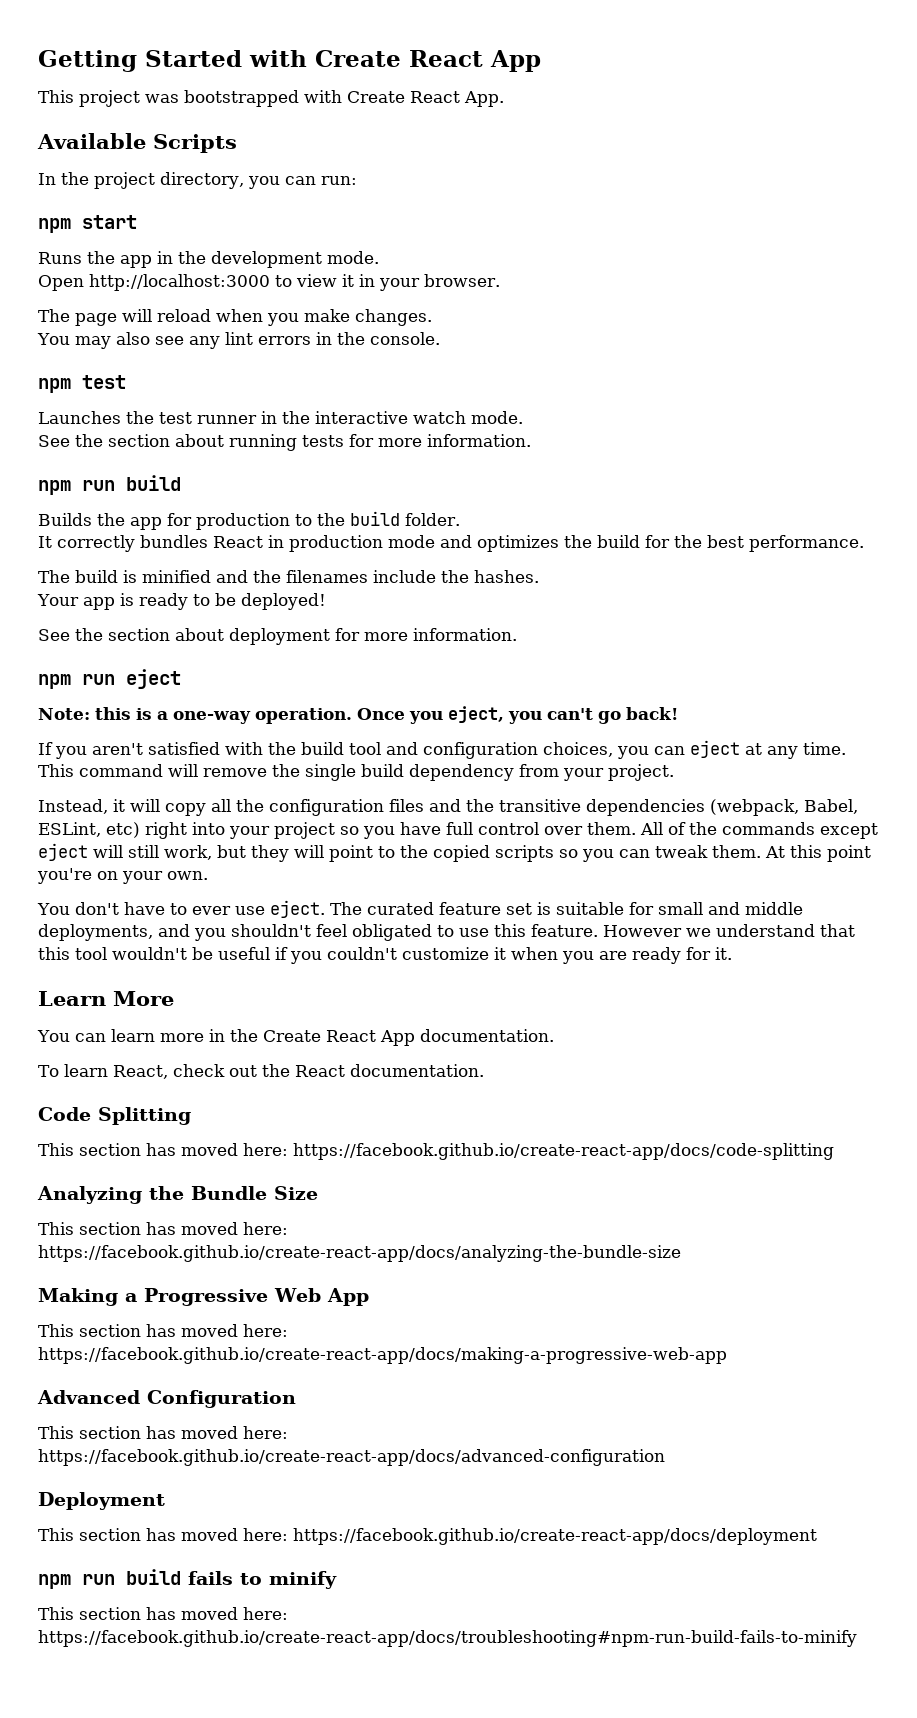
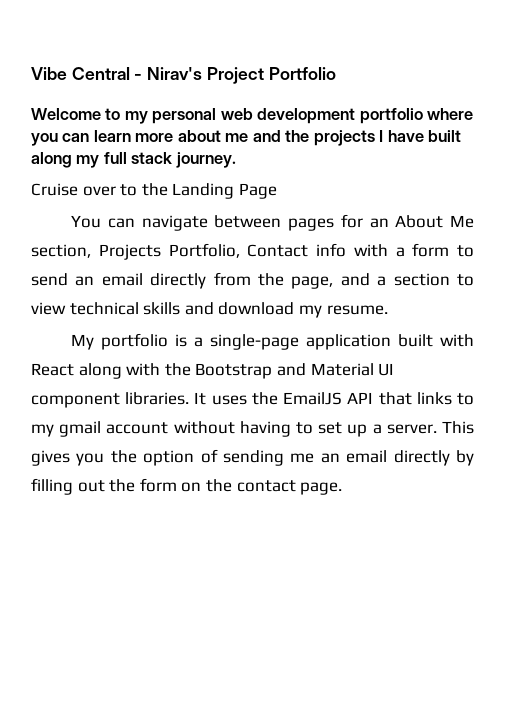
[38,50,541,72] [38,90,504,107] [37,133,237,153] [38,172,357,189] [38,215,137,233] [38,251,379,268] [38,274,500,291] [38,309,432,326] [37,332,440,349] [38,375,126,393] [38,411,523,424] [38,434,531,451] [38,475,181,495] [38,511,460,530] [38,535,864,552] [38,570,539,583] [37,593,326,610] [38,628,517,645] [38,669,181,689] [38,706,678,724] [38,740,846,759] [38,764,674,781] [38,799,858,816] [38,822,878,839] [38,843,871,862] [37,868,208,884] [37,900,803,918] [38,924,855,941] [38,947,732,964] [38,991,174,1006] [37,1029,554,1046] [38,1064,484,1079] [38,1107,191,1125] [38,1143,834,1160] [37,1186,318,1204] [38,1222,288,1235] [38,1245,681,1262] [38,1288,369,1306] [38,1324,288,1337] [38,1347,727,1364] [37,1390,296,1408] [38,1426,288,1439] [38,1449,665,1466] [38,1492,165,1510] [38,1528,817,1545] [38,1569,337,1589] [38,1607,288,1620] [38,1630,857,1647] Getting Started with Create React App // This project was bootstrapped with Create React App. // Available Scripts // In the project directory, you can run: // npm start // Runs the app in the development mode. // Open http://localhost:3000 to view it in your browser. // The page will reload when you make changes. // You may also see any lint errors in the console. // npm test // Launches the test runner in the interactive watch mode. // See the section about running tests for more information. // npm run build // Builds the app for production to the build folder. // It correctly bundles React in production mode and optimizes the build for the best performance. // The build is minified and the filenames include the hashes. // Your app is ready to be deployed! // See the section about deployment for more information. // npm run eject // Note: this is a one-way operation. Once you eject, you can't go back! // If you aren't satisfied with the build tool and configuration choices, you can eject at any time. This command will remove the single build dependency from your project. // Instead, it will copy all the configuration files and the transitive dependencies (webpack, Babel, ESLint, etc) right into your project so you have full control over them. All of the commands except eject will still work, but they will point to the copied scripts so you can tweak them. At this point you're on your own. // You don't have to ever use eject. The curated feature set is suitable for small and middle deployments, and you shouldn't feel obligated to use this feature. However we understand that this tool wouldn't be useful if you couldn't customize it when you are ready for it. // Learn More // You can learn more in the Create React App documentation. // To learn React, check out the React documentation. // Code Splitting // This section has moved here: https://facebook.github.io/create-react-app/docs/code-splitting // Analyzing the Bundle Size // This section has moved here: https://facebook.github.io/create-react-app/docs/analyzing-the-bundle-size // Making a Progressive Web App // This section has moved here: https://facebook.github.io/create-react-app/docs/making-a-progressive-web-app // Advanced Configuration // This section has moved here: https://facebook.github.io/create-react-app/docs/advanced-configuration // Deployment // This section has moved here: https://facebook.github.io/create-react-app/docs/deployment // npm run build fails to minify // This section has moved here: https://facebook.github.io/create-react-app/docs/troubleshooting#npm-run-build-fails-to-minify -> [31,67,336,84] [31,108,474,124] [31,130,462,146] [31,152,236,168] [31,183,277,199] [71,214,474,231] [31,243,474,260] [31,272,474,289] [31,302,388,318] [71,333,474,350] [31,363,395,379] [31,392,475,408] [31,421,474,437] [31,449,474,466] [31,478,343,495] Vibe Central - Nirav's Project Portfolio // Welcome to my personal web development portfolio where you can learn more about me and the projects I have built along my full stack journey. // Cruise over to the Landing Page // You can navigate between pages for an About Me section, Projects Portfolio, Contact info with a form to send an email directly from the page, and a section to view technical skills and download my resume. // My portfolio is a single-page application built with React along with the Bootstrap and Material UI component libraries. It uses the EmailJS API that links to my gmail account without having to set up a server. This gives you the option of sending me an email directly by filling out the form on the contact page.

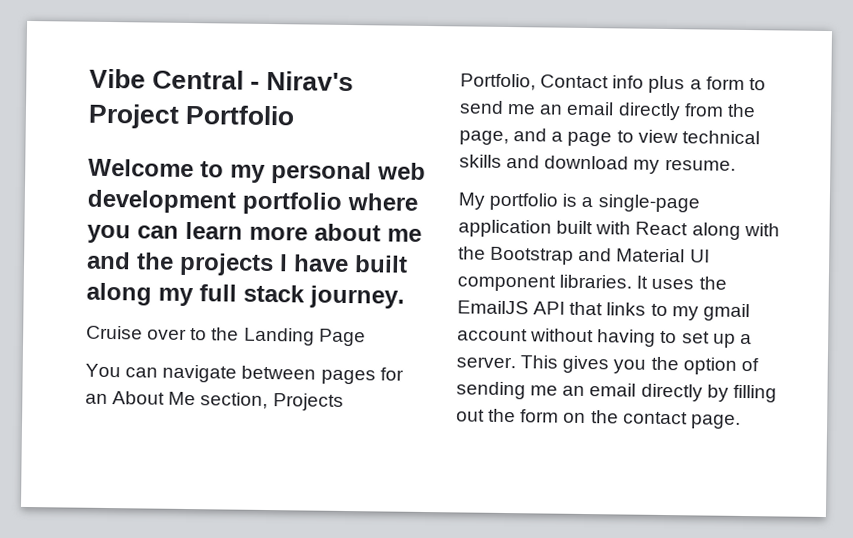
[353,244,388,257] with -> [648,75,686,94] plus
(68, 279) none -> [507,104,537,115] me
[393,273,450,286] section -> [567,131,613,147] page

